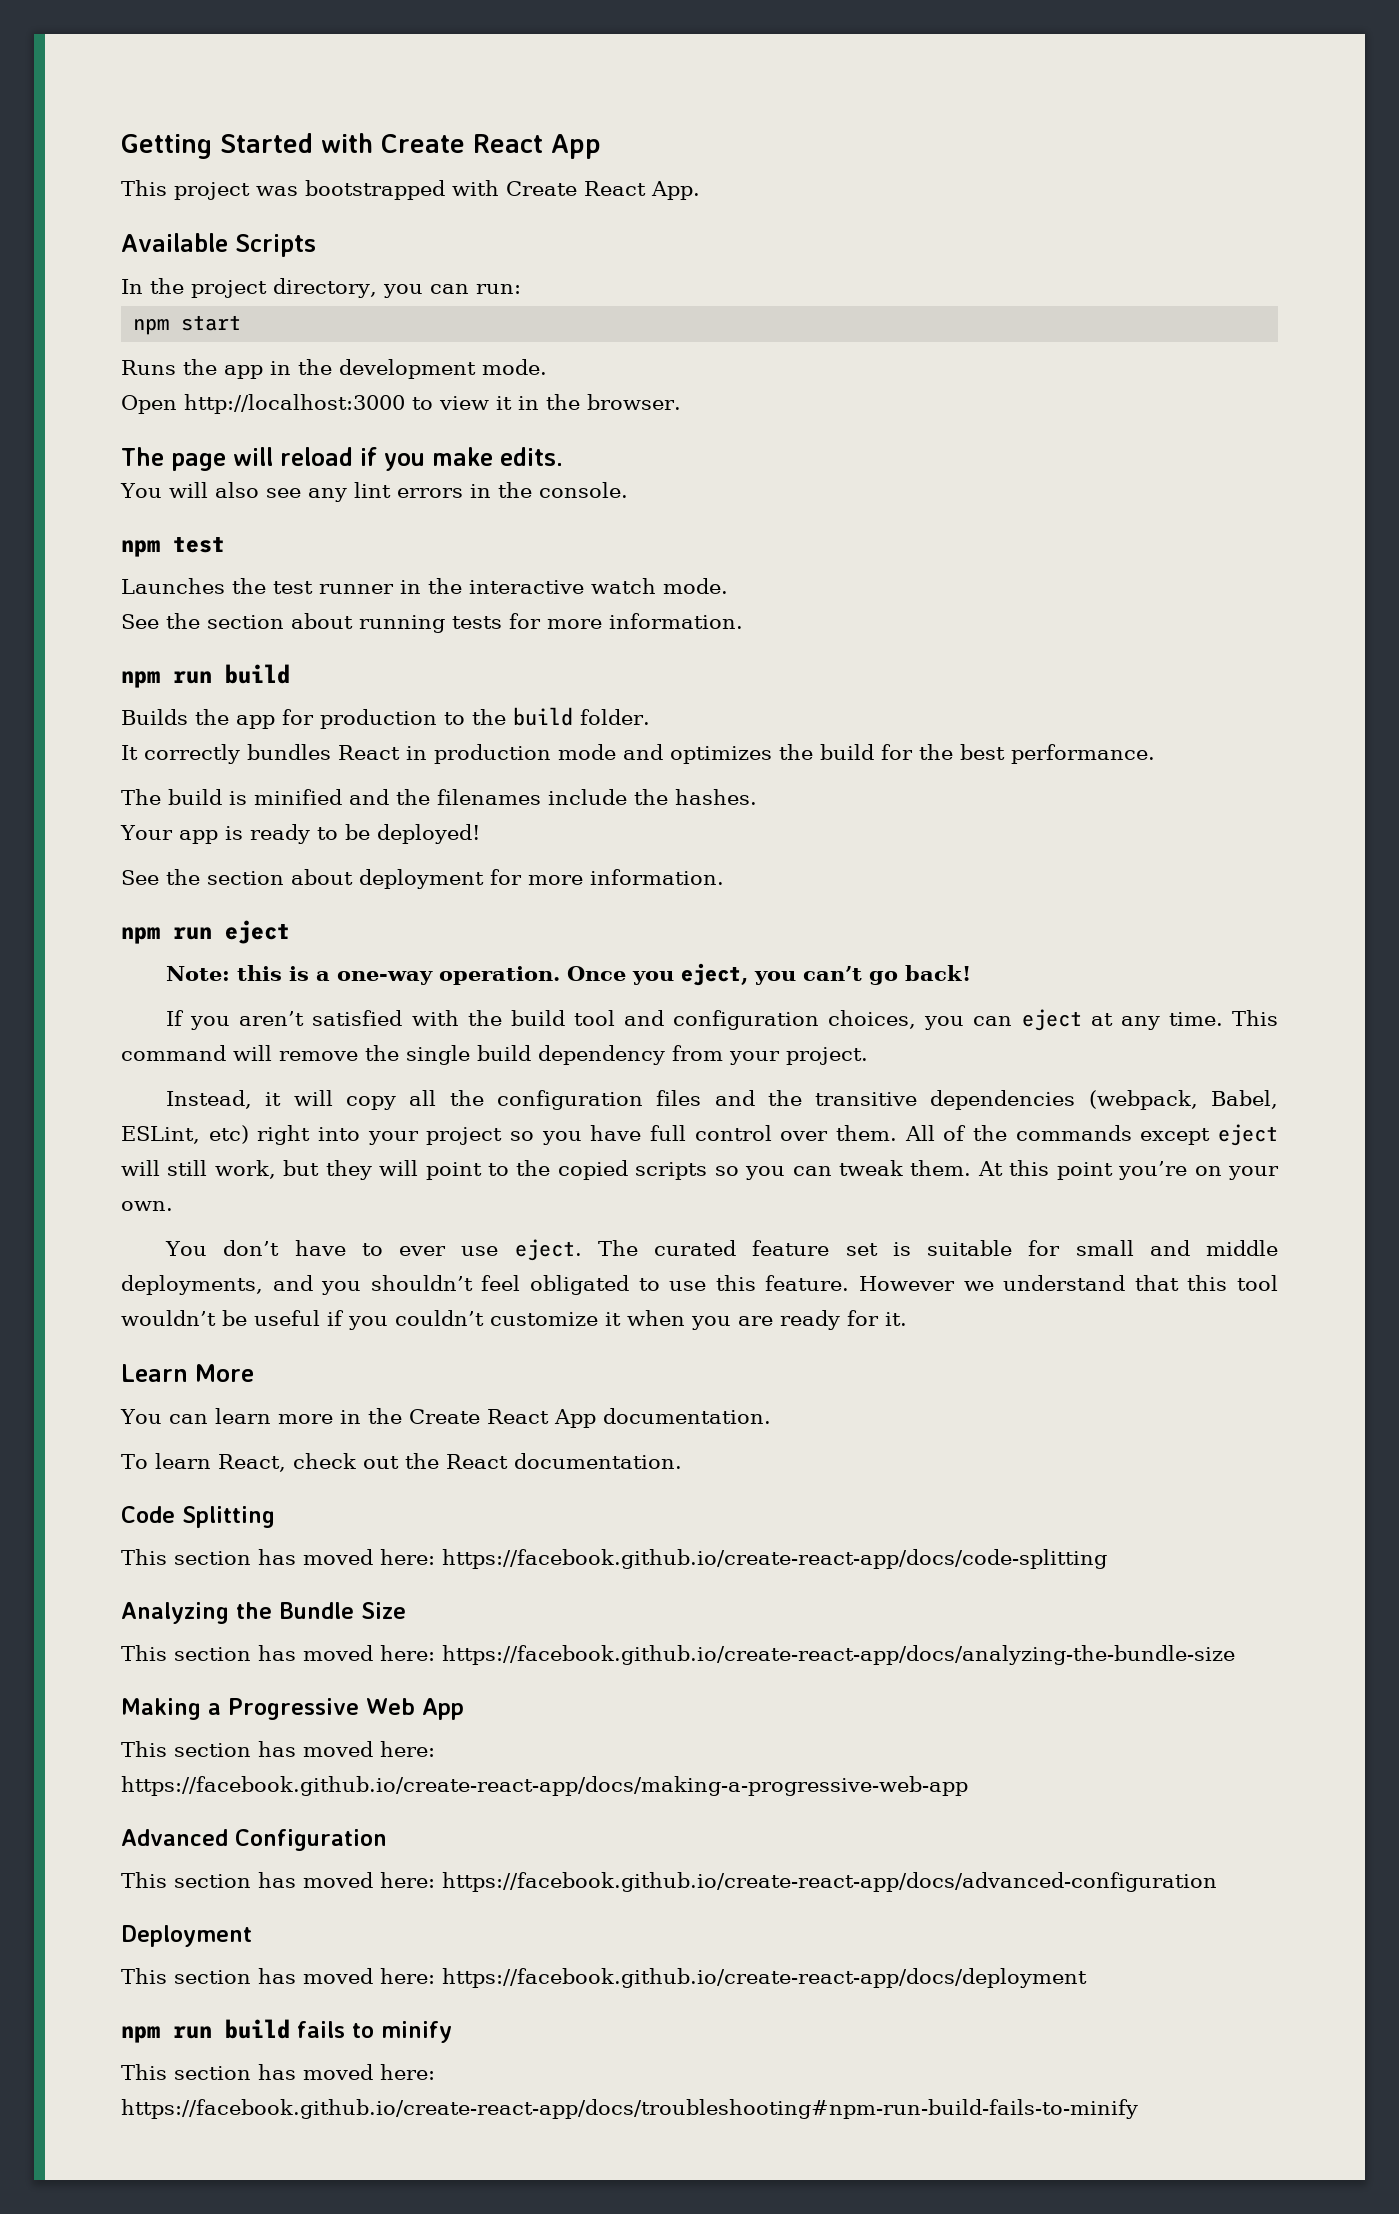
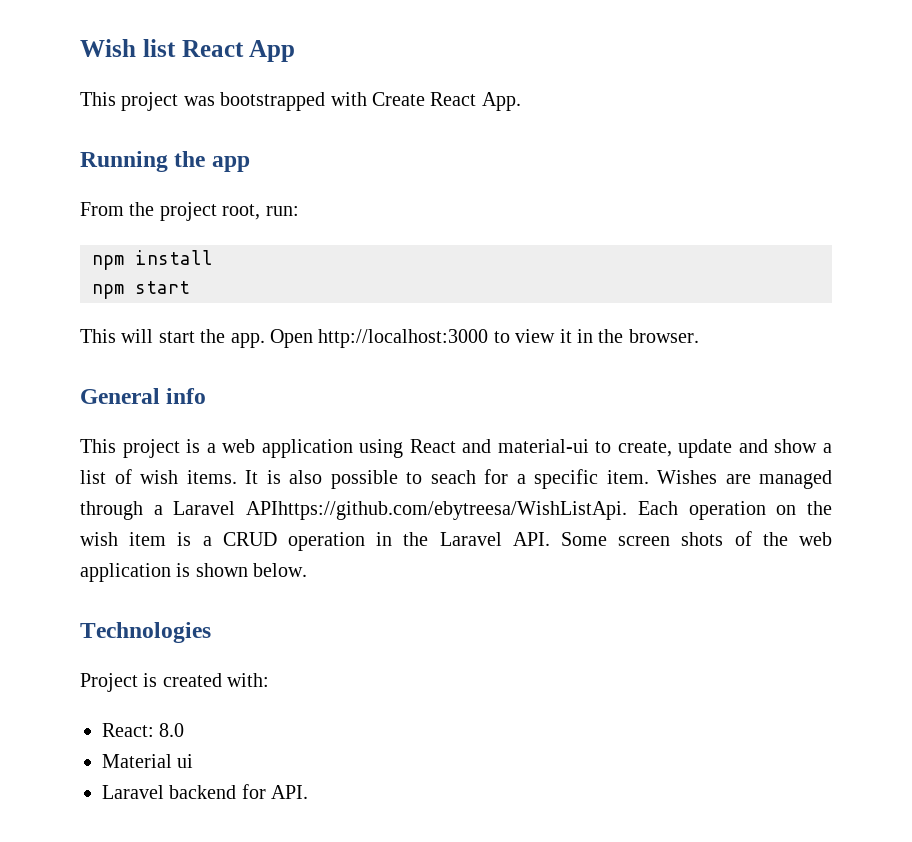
[121,133,465,159] Getting Started with Create -> [80,39,176,57] Wish list
[121,233,316,257] [121,278,469,298] Available Scripts // In the project directory, you can -> [80,151,250,172] [80,202,261,221] Running the app // From the project root,
(521, 289) none -> [92,250,213,270] // npm install
[121,359,547,379] Runs the app in the development mode. // -> [80,329,265,348] This will start the app.
[121,447,563,471] [120,482,628,502] [121,537,225,557] [121,578,728,594] [121,613,743,633] [121,664,290,688] [121,707,650,729] [121,744,1155,764] [121,789,757,805] [120,824,480,844] [121,869,724,889] [121,920,290,944] [166,963,972,986] [166,1009,1278,1031] [121,1045,868,1065] [166,1090,1279,1110] [121,1124,1278,1146] [121,1160,1279,1180] [121,1201,173,1211] [165,1239,1278,1261] [121,1275,1278,1295] [121,1310,907,1330] [121,1364,254,1382] [120,1408,771,1428] [121,1453,682,1472] [121,1506,275,1528] [121,1549,1107,1569] [121,1602,406,1624] [121,1645,1235,1665] [121,1698,464,1720] [121,1741,435,1757] [121,1776,968,1796] [121,1829,387,1851] [121,1872,1217,1892] [121,1925,252,1947] [121,1968,1087,1988] [121,2019,452,2043] [121,2064,435,2080] [121,2099,1138,2119] The page will reload if you make edits. // You will also see any lint errors in the console. // npm test // Launches the test runner in the interactive watch mode. // See the section about running tests for more information. // npm run build // Builds the app for production to the build folder. // It correctly bundles React in production mode and optimizes the build for the best performance. // The build is minified and the filenames include the hashes. // Your app is ready to be deployed! // See the section about deployment for more information. // npm run eject // Note: this is a one-way operation. Once you eject, you can’t go back! // If you aren’t satisfied with the build tool and configuration choices, you can eject at any time. This command will remove the single build dependency from your project. // Instead, it will copy all the configuration files and the transitive dependencies (webpack, Babel, ESLint, etc) right into your project so you have full control over them. All of the commands except eject will still work, but they will point to the copied scripts so you can tweak them. At this point you’re on your own. // You don’t have to ever use eject. The curated feature set is suitable for small and middle deployments, and you shouldn’t feel obligated to use this feature. However we understand that this tool wouldn’t be useful if you couldn’t customize it when you are ready for it. // Learn More // You can learn more in the Create React App documentation. // To learn React, check out the React documentation. // Code Splitting // This section has moved here: https://facebook.github.io/create-react-app/docs/code-splitting // Analyzing the Bundle Size // This section has moved here: https://facebook.github.io/create-react-app/docs/analyzing-the-bundle-size // Making a Progressive Web App // This section has moved here: https://facebook.github.io/create-react-app/docs/making-a-progressive-web-app // Advanced Configuration // This section has moved here: https://facebook.github.io/create-react-app/docs/advanced-configuration // Deployment // This section has moved here: https://facebook.github.io/create-react-app/docs/deployment // npm run build fails to minify // This section has moved here: https://facebook.github.io/create-react-app/docs/troubleshooting#npm-run-build-fails-to-minify -> [80,388,207,404] [80,439,832,458] [80,469,832,489] [80,501,833,520] [80,531,833,551] [80,563,308,582] [80,622,211,643] [80,673,270,692] [102,723,185,737] [102,754,194,768] [102,784,309,799] General info // This project is a web application using React and material-ui to create, update and show a list of wish items. It is also possible to seach for a specific item. Wishes are managed through a Laravel APIhttps://github.com/ebytreesa/WishListApi. Each operation on the wish item is a CRUD operation in the Laravel API. Some screen shots of the web application is shown below. // Technologies // Project is created with: // React: 8.0 // Material ui // Laravel backend for API.

